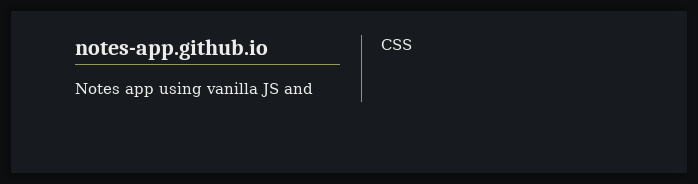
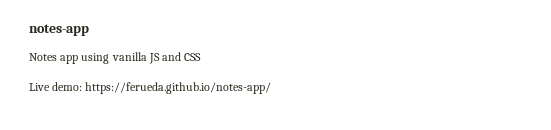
[75,39,268,60] notes-app.github.io -> [29,24,89,36] notes-app
(412, 44) none -> [29,82,272,94] // Live demo: https://ferueda.github.io/notes-app/

